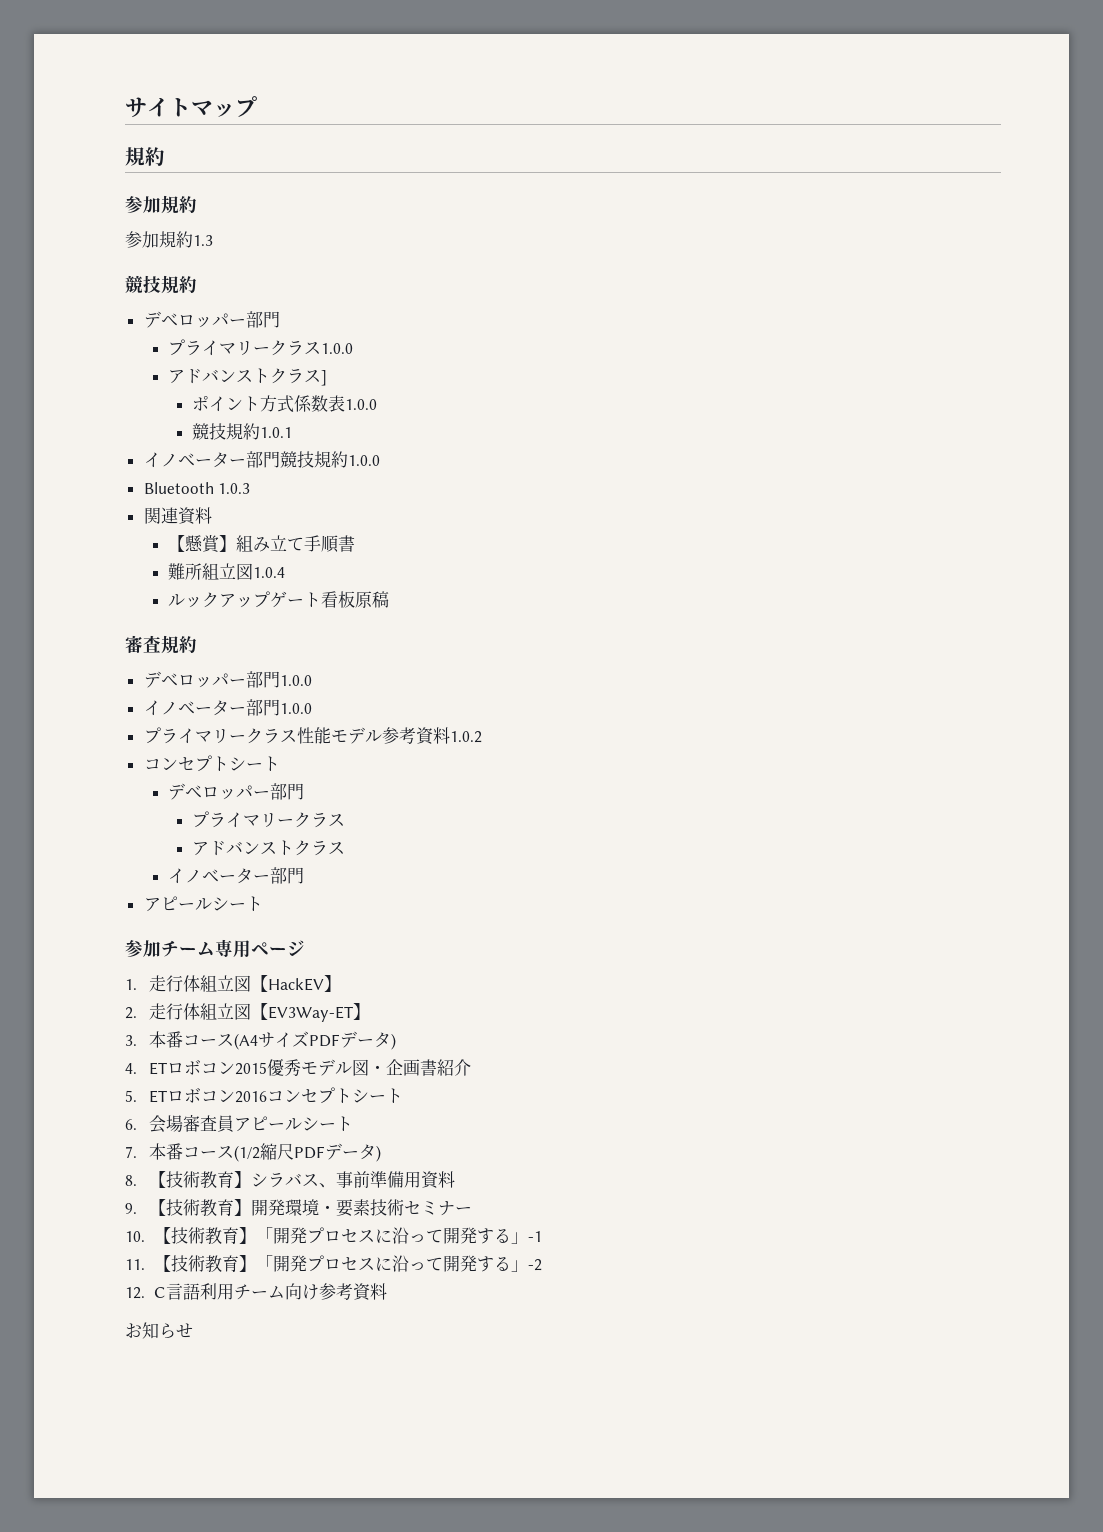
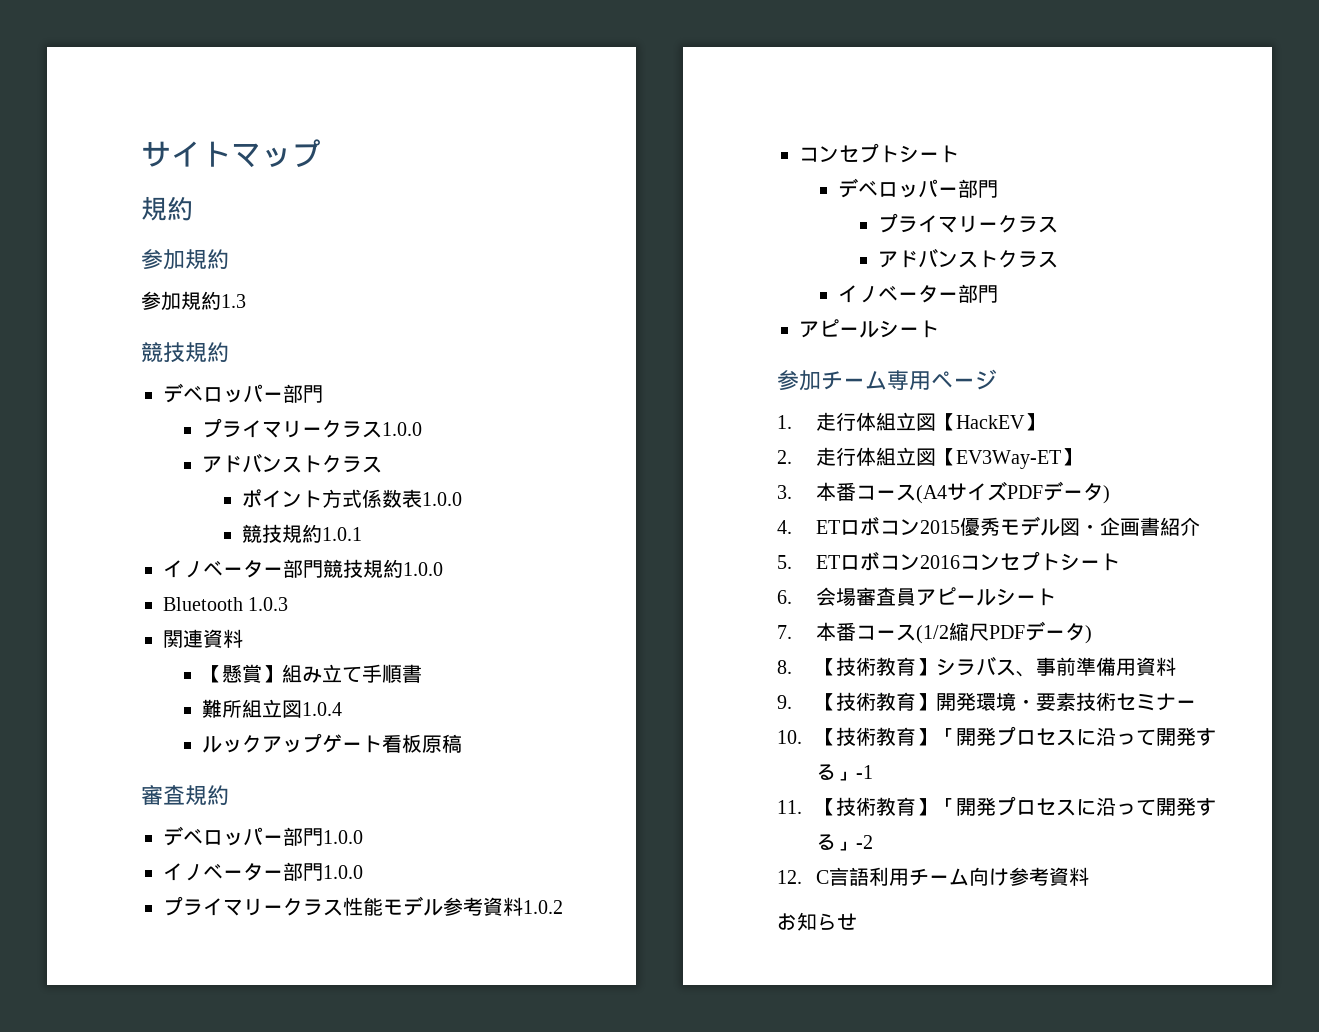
[320,370,327,386] ] -> (383, 464) none

